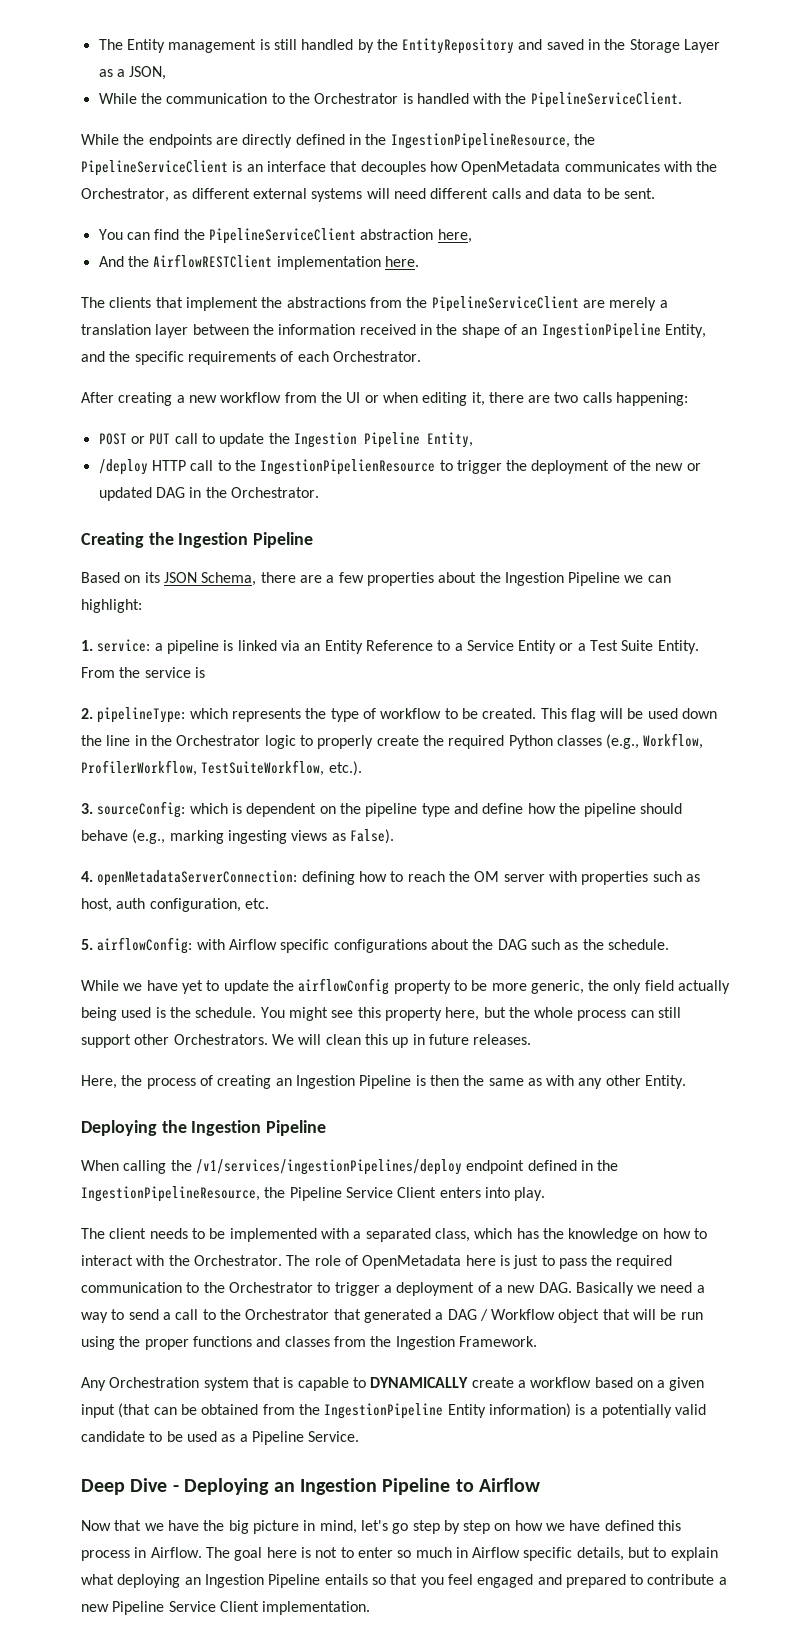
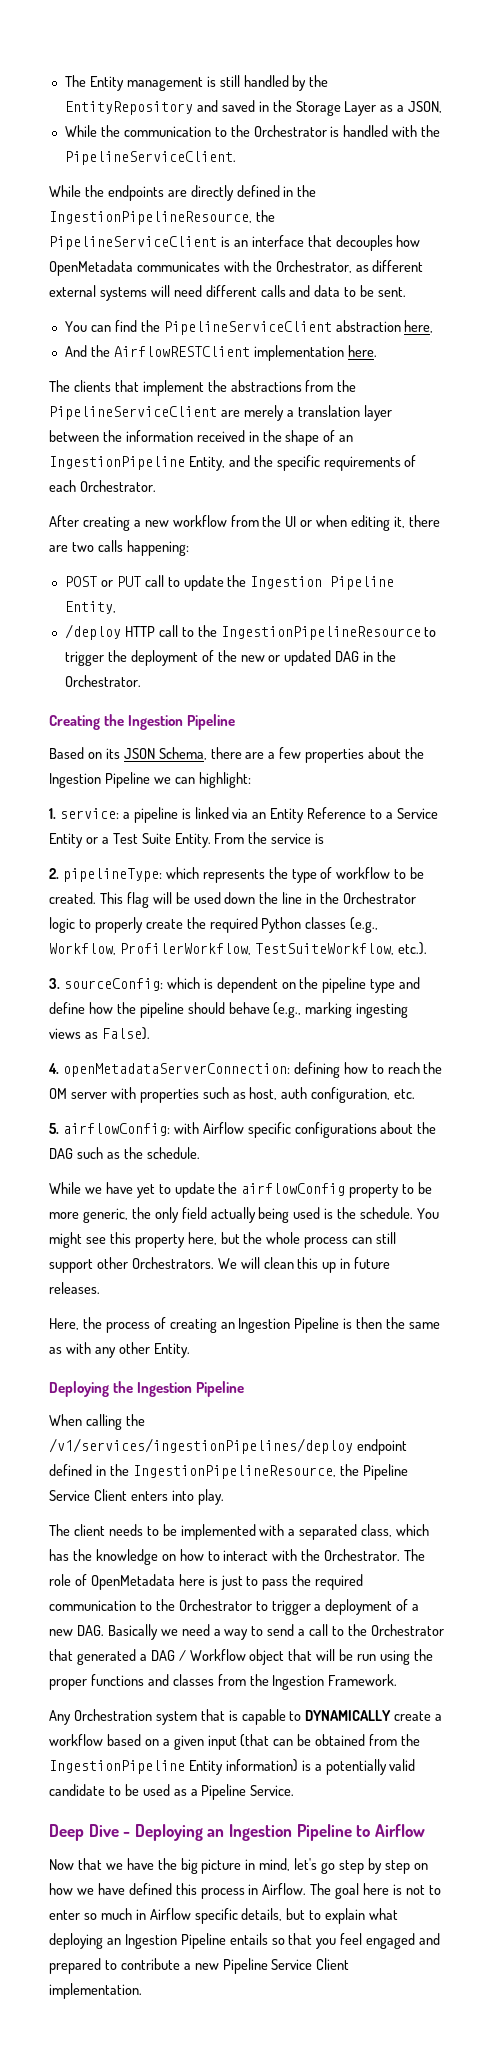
[260,459,436,475] IngestionPipelienResource -> [220,626,421,640] IngestionPipelineResource

